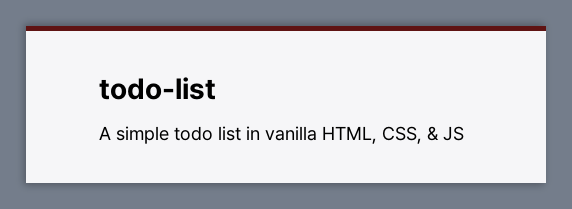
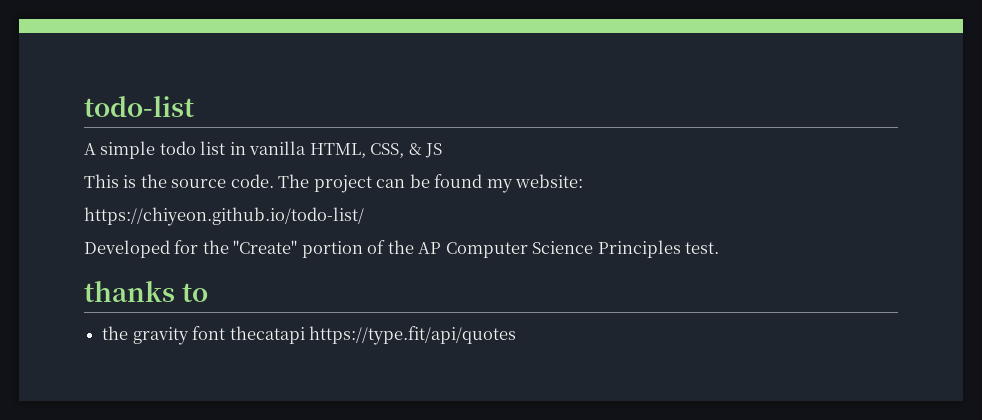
(464, 133) none -> [84,174,584,193] [84,207,364,226] [84,240,720,258] [84,281,209,302] [102,326,516,345] // This is the source code. The project can be found my website: // https://chiyeon.github.io/todo-list/ // Developed for the "Create" portion of the AP Computer Science Principles test. // thanks to // the gravity font thecatapi https://type.fit/api/quotes

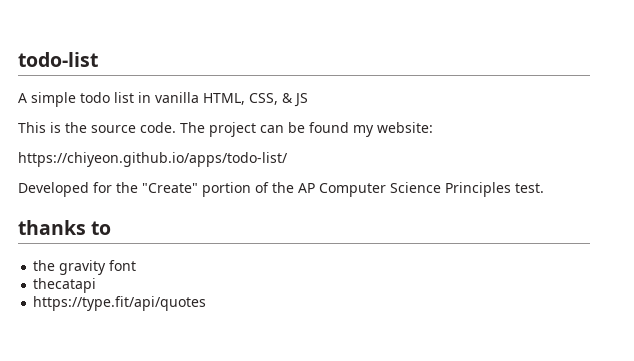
[84,207,364,226] https://chiyeon.github.io/todo-list/ -> [18,152,288,167] https://chiyeon.github.io/apps/todo-list/
(226, 333) none -> (137, 265) //
(305, 335) none -> (97, 285) //

